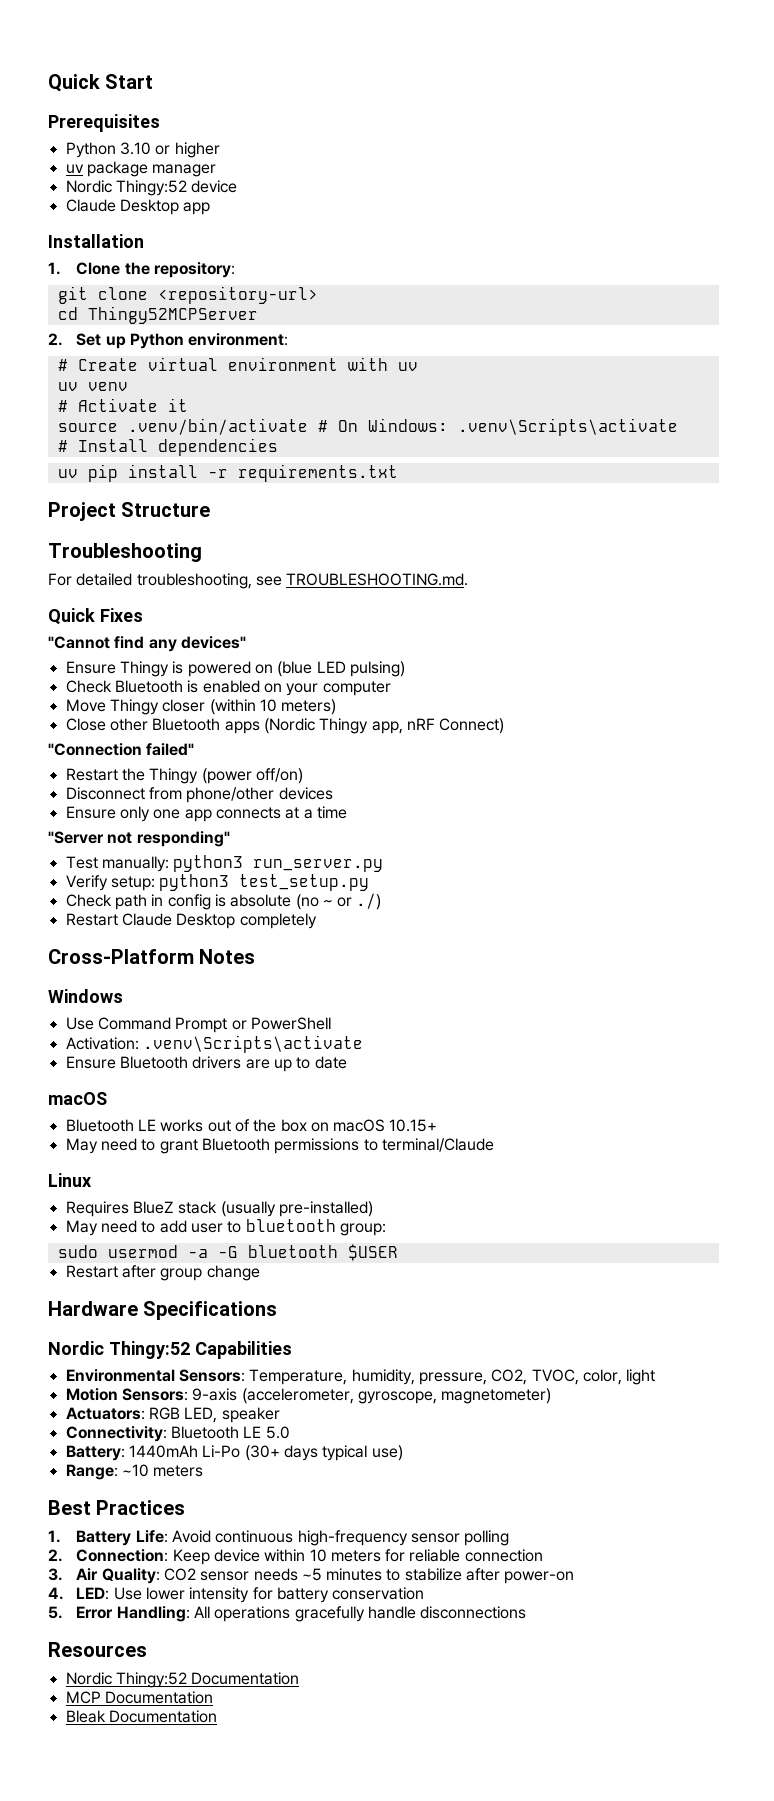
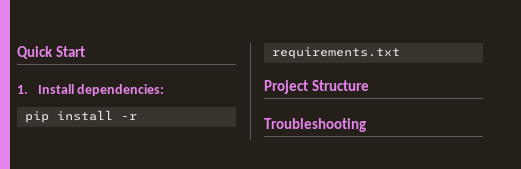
[48,114,160,132] [65,142,220,158] [65,161,217,177] [65,180,238,196] [65,199,211,215] [48,234,144,248] [48,262,235,278] [57,286,318,304] [57,306,258,324] [48,333,289,349] [57,357,418,371] [57,382,128,391] [57,398,188,412] [57,418,678,436] [57,438,278,456] [57,469,78,478] Prerequisites // Python 3.10 or higher // uv package manager // Nordic Thingy:52 device // Claude Desktop app // Installation // 1. Clone the repository: // git clone <repository-url> // cd Thingy52MCPServer // 2. Set up Python environment: // # Create virtual environment with uv // uv venv // # Activate it // source .venv/bin/activate # On Windows: .venv\Scripts\activate // # Install dependencies // uv -> [17,84,165,96] 1. Install dependencies: //
[48,573,469,589] [48,608,143,625] [48,636,246,652] [65,661,405,677] [65,680,391,696] [65,699,337,715] [65,718,505,734] [48,743,195,756] [65,768,303,784] [65,787,333,803] [65,806,347,822] [48,831,230,847] [65,855,384,872] [65,874,370,891] [65,893,382,910] [65,913,317,929] [48,949,256,964] [48,989,123,1003] [65,1017,331,1033] [65,1035,363,1053] [65,1056,347,1072] [48,1092,107,1105] [65,1119,438,1132] [65,1138,494,1154] [48,1173,92,1187] [65,1201,373,1217] [65,1219,386,1236] [57,1244,398,1261] [65,1265,260,1281] [48,1301,278,1320] [48,1341,292,1359] [65,1369,656,1385] [65,1388,552,1404] [65,1407,280,1423] [65,1426,290,1442] [65,1445,403,1461] [65,1464,204,1480] [48,1500,186,1515] [48,1530,510,1546] [48,1549,543,1565] [48,1568,575,1584] [48,1587,425,1603] [48,1606,527,1622] [48,1642,147,1657] [65,1672,300,1688] [65,1691,213,1704] [65,1710,217,1723] // For detailed troubleshooting, see TROUBLESHOOTING.md. // Quick Fixes // "Cannot find any devices" // Ensure Thingy is powered on (blue LED pulsing) // Check Bluetooth is enabled on your computer // Move Thingy closer (within 10 meters) // Close other Bluetooth apps (Nordic Thingy app, nRF Connect) // "Connection failed" // Restart the Thingy (power off/on) // Disconnect from phone/other devices // Ensure only one app connects at a time // "Server not responding" // Test manually: python3 run_server.py // Verify setup: python3 test_setup.py // Check path in config is absolute (no ~ or ./) // Restart Claude Desktop completely // Cross-Platform Notes // Windows // Use Command Prompt or PowerShell // Activation: .venv\Scripts\activate // Ensure Bluetooth drivers are up to date // macOS // Bluetooth LE works out of the box on macOS 10.15+ // May need to grant Bluetooth permissions to terminal/Claude // Linux // Requires BlueZ stack (usually pre-installed) // May need to add user to bluetooth group: // sudo usermod -a -G bluetooth $USER // Restart after group change // Hardware Specifications // Nordic Thingy:52 Capabilities // Environmental Sensors: Temperature, humidity, pressure, CO2, TVOC, color, light // Motion Sensors: 9-axis (accelerometer, gyroscope, magnetometer) // Actuators: RGB LED, speaker // Connectivity: Bluetooth LE 5.0 // Battery: 1440mAh Li-Po (30+ days typical use) // Range: ~10 meters // Best Practices // 1. Battery Life: Avoid continuous high-frequency sensor polling // 2. Connection: Keep device within 10 meters for reliable connection // 3. Air Quality: CO2 sensor needs ~5 minutes to stabilize after power-on // 4. LED: Use lower intensity for battery conservation // 5. Error Handling: All operations gracefully handle disconnections // Resources // Nordic Thingy:52 Documentation // MCP Documentation // Bleak Documentation -> (366, 125) none

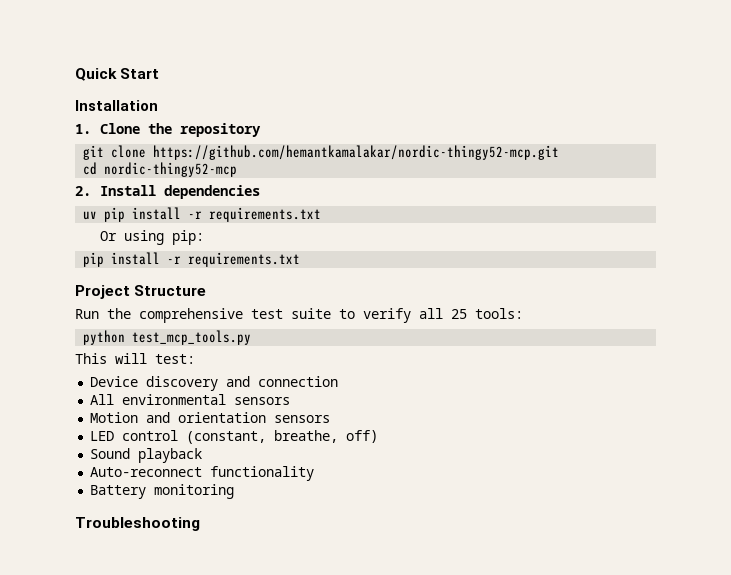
[17,84,165,96] 1. Install dependencies: -> [75,100,158,111] [75,123,261,137] [83,145,560,160] [83,162,238,177] [75,185,260,199] [83,207,322,222] [99,230,204,245] Installation // 1. Clone the repository // git clone https://github.com/hemantkamalakar/nordic-thingy52-mcp.git // cd nordic-thingy52-mcp // 2. Install dependencies // uv pip install -r requirements.txt // Or using pip:
(369, 85) none -> [75,308,523,323] [83,330,252,345] [75,353,195,364] [90,376,339,391] [90,394,291,405] [90,412,331,423] [90,430,379,444] [90,448,203,463] [90,466,315,481] [90,484,235,499] // Run the comprehensive test suite to verify all 25 tools: // python test_mcp_tools.py // This will test: // Device discovery and connection // All environmental sensors // Motion and orientation sensors // LED control (constant, breathe, off) // Sound playback // Auto-reconnect functionality // Battery monitoring

